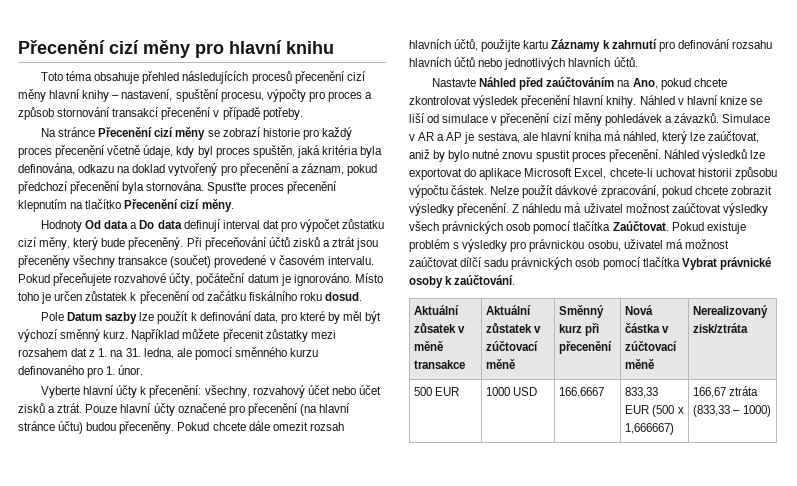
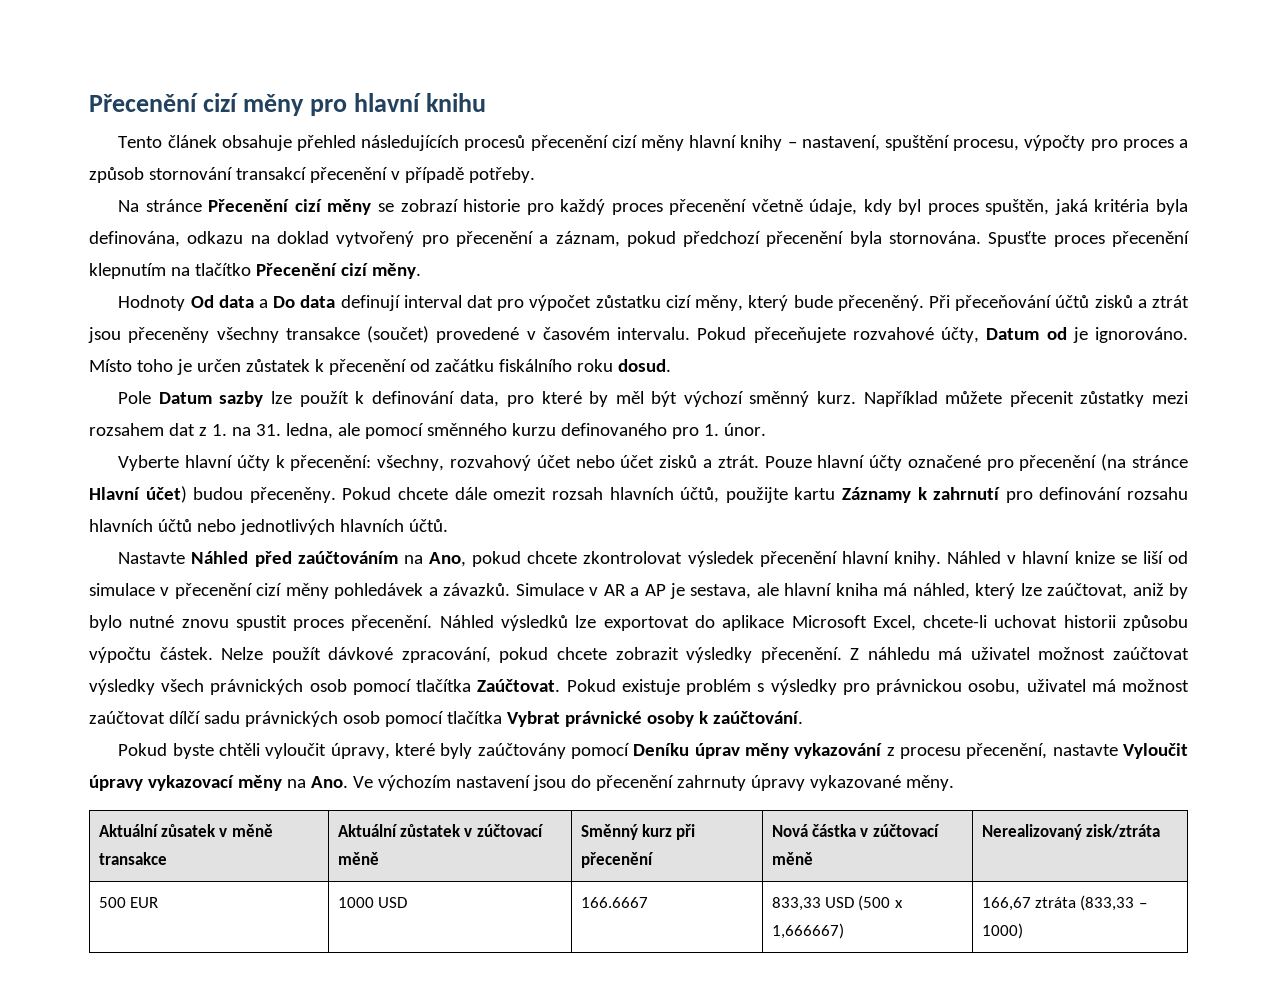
[40,71,93,81] Toto téma -> [118,135,217,148] Tento článek
[196,273,279,286] počáteční datum -> [986,327,1067,340] Datum od
[319,403,351,413] [18,421,84,434] hlavní stránce účtu) -> [1132,455,1188,468] [89,486,187,503] stránce Hlavní účet)
(516, 280) none -> [118,743,1188,759] [89,775,954,791] // Pokud byste chtěli vyloučit úpravy, které byly zaúčtovány pomocí Deníku úprav měny vykazování z procesu přecenění, nastavte Vyloučit úpravy vykazovací měny na Ano. Ve výchozím nastavení jsou do přecenění zahrnuty úpravy vykazované měny.
[625,405,650,414] EUR -> [825,897,855,908] USD

